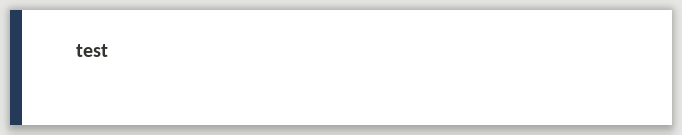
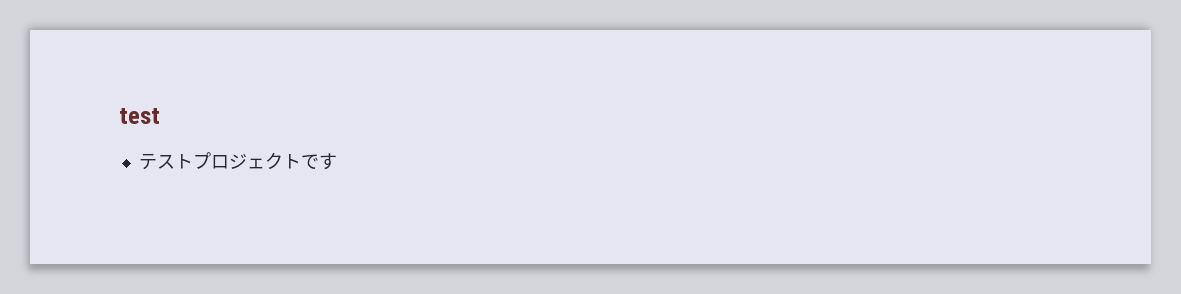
(108, 50) none -> [138,152,337,170] // テストプロジェクトです

